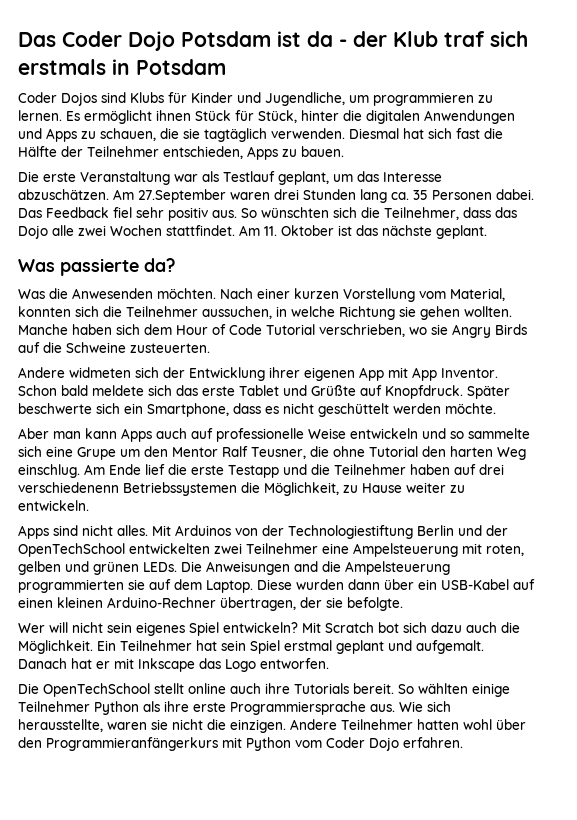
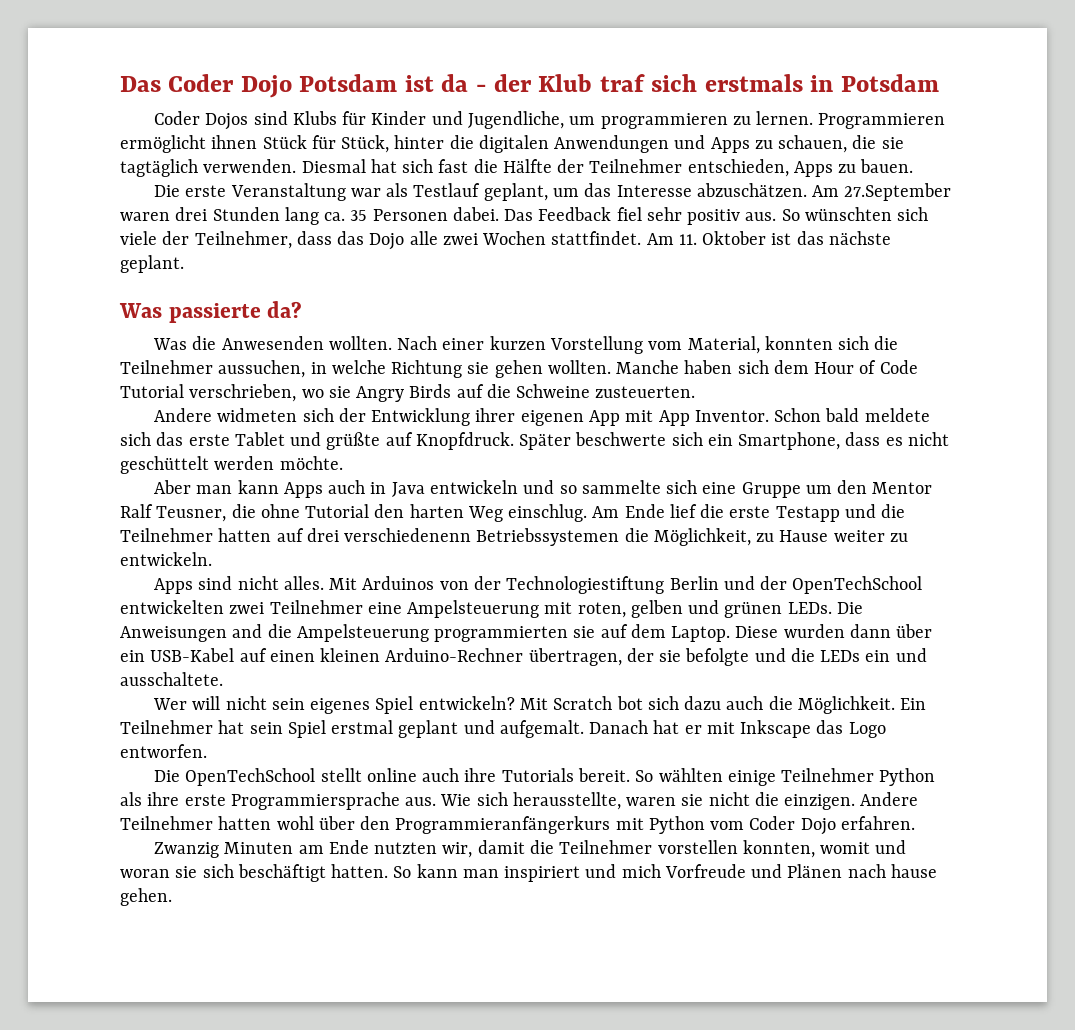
[66,111,80,121] Es -> [818,113,946,129] Programmieren
[361,207,380,218] die -> [120,231,190,245] viele der
[157,288,216,299] möchten. -> [328,336,392,350] wollten.
[311,385,356,396] Grüßte -> [326,432,381,450] grüßte
[191,428,346,442] auf professionelle Weise -> [370,482,425,497] in Java
[77,447,116,460] Grupe -> [741,482,801,498] Gruppe
[410,464,450,475] haben -> [218,528,272,542] hatten
[347,597,403,611] befolgte. -> [685,648,927,666] [120,672,223,686] befolgte und die LEDs ein und ausschaltete.
(463, 742) none -> [154,840,907,858] [120,864,937,882] [120,888,172,906] // Zwanzig Minuten am Ende nutzten wir, damit die Teilnehmer vorstellen konnten, womit und woran sie sich beschäftigt hatten. So kann man inspiriert und mich Vorfreude und Plänen nach hause gehen.

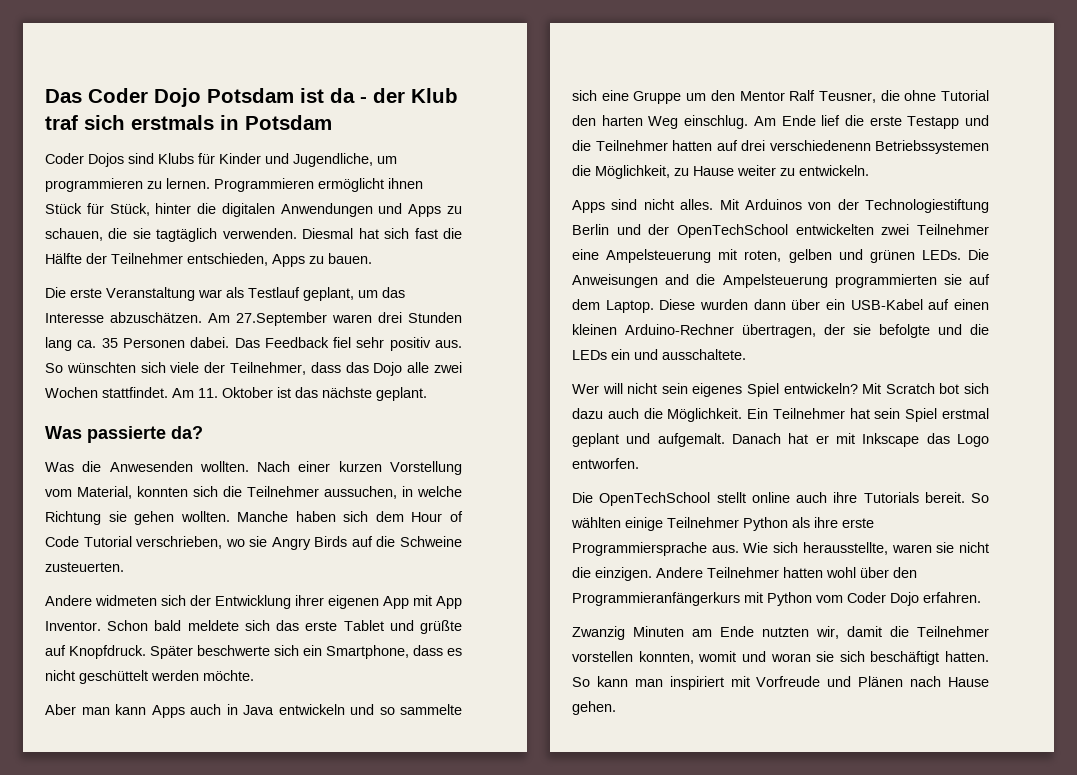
[585,864,661,878] und mich -> [730,676,750,687] mit
[890,864,937,878] hause -> [948,677,989,687] Hause

